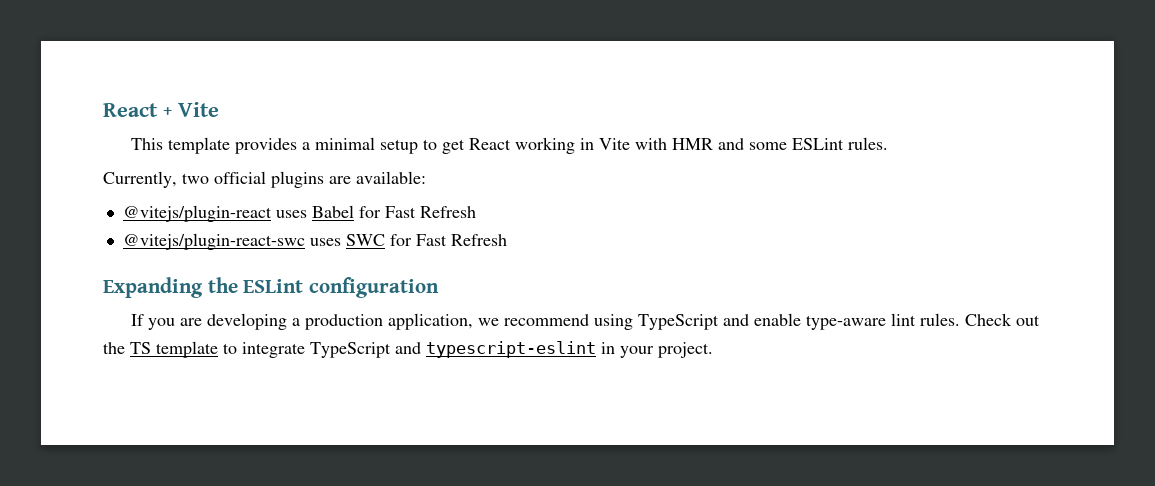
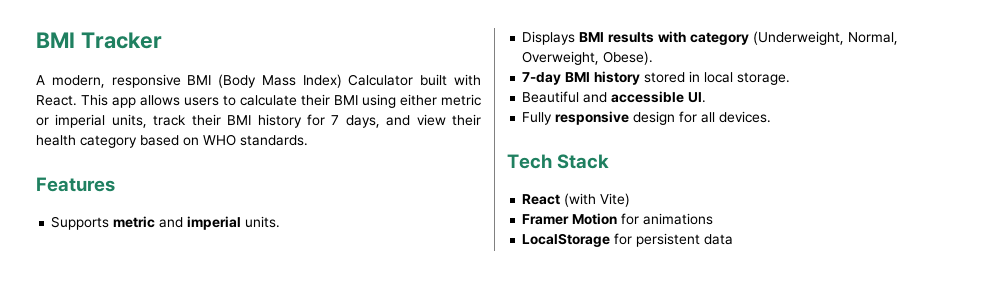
[103,102,219,117] [131,137,889,154] [103,171,426,188] [122,205,476,222] [122,233,507,250] [103,277,440,298] [131,313,1041,330] [103,341,713,358] React + Vite // This template provides a minimal setup to get React working in Vite with HMR and some ESLint rules. // Currently, two official plugins are available: // @vitejs/plugin-react uses Babel for Fast Refresh // @vitejs/plugin-react-swc uses SWC for Fast Refresh // Expanding the ESLint configuration // If you are developing a production application, we recommend using TypeScript and enable type-aware lint rules. Check out the TS template to integrate TypeScript and typescript-eslint in your project. -> [36,32,162,49] [36,74,481,88] [36,94,481,108] [36,114,482,128] [36,134,308,148] [36,177,115,192] [51,216,281,230] [522,31,899,45] [522,51,654,65] [522,71,791,85] [522,91,707,103] [522,111,772,125] [507,154,610,169] [522,193,631,207] [522,213,714,225] [522,233,734,247] BMI Tracker // A modern, responsive BMI (Body Mass Index) Calculator built with React. This app allows users to calculate their BMI using either metric or imperial units, track their BMI history for 7 days, and view their health category based on WHO standards. // Features // Supports metric and imperial units. // Displays BMI results with category (Underweight, Normal, Overweight, Obese). // 7-day BMI history stored in local storage. // Beautiful and accessible UI. // Fully responsive design for all devices. // Tech Stack // React (with Vite) // Framer Motion for animations // LocalStorage for persistent data

